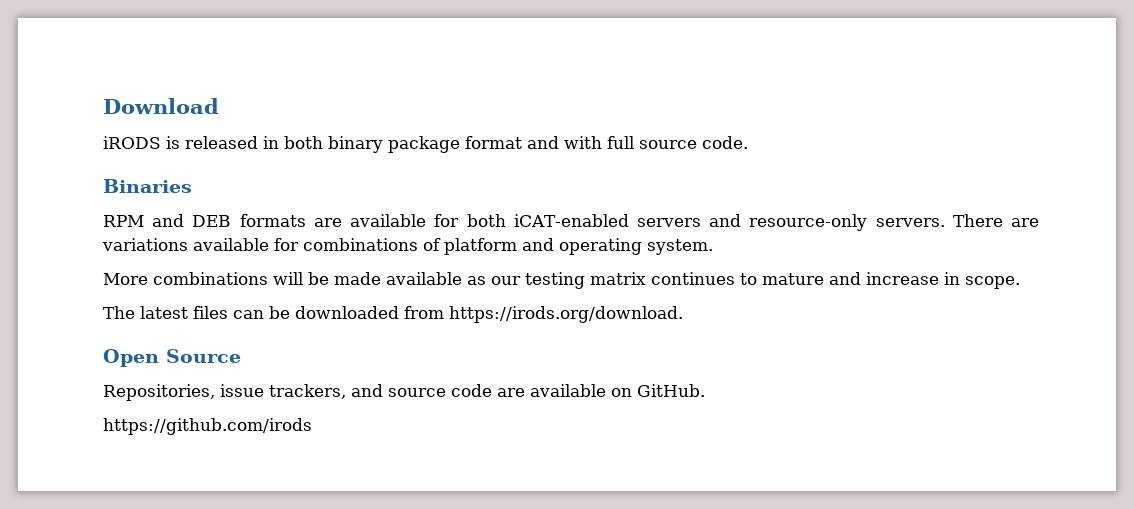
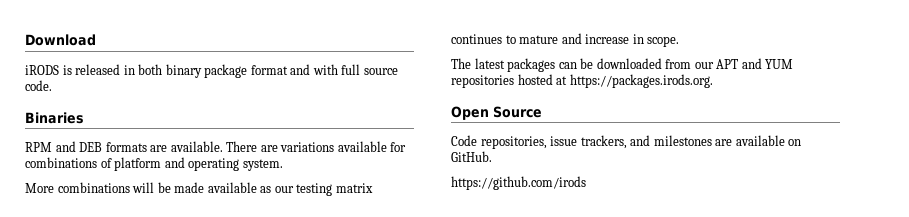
[350,214,945,231] available for both iCAT-enabled servers and resource-only servers. -> [170,141,223,152] available.
[193,306,228,319] files -> [507,58,556,72] packages
[449,306,683,323] https://irods.org/download. -> [694,58,794,69] [451,74,713,88] our APT and YUM repositories hosted at https://packages.irods.org.
[103,384,215,401] Repositories, -> [451,135,547,149] Code repositories,
[388,384,492,397] source code -> [653,135,712,146] milestones

